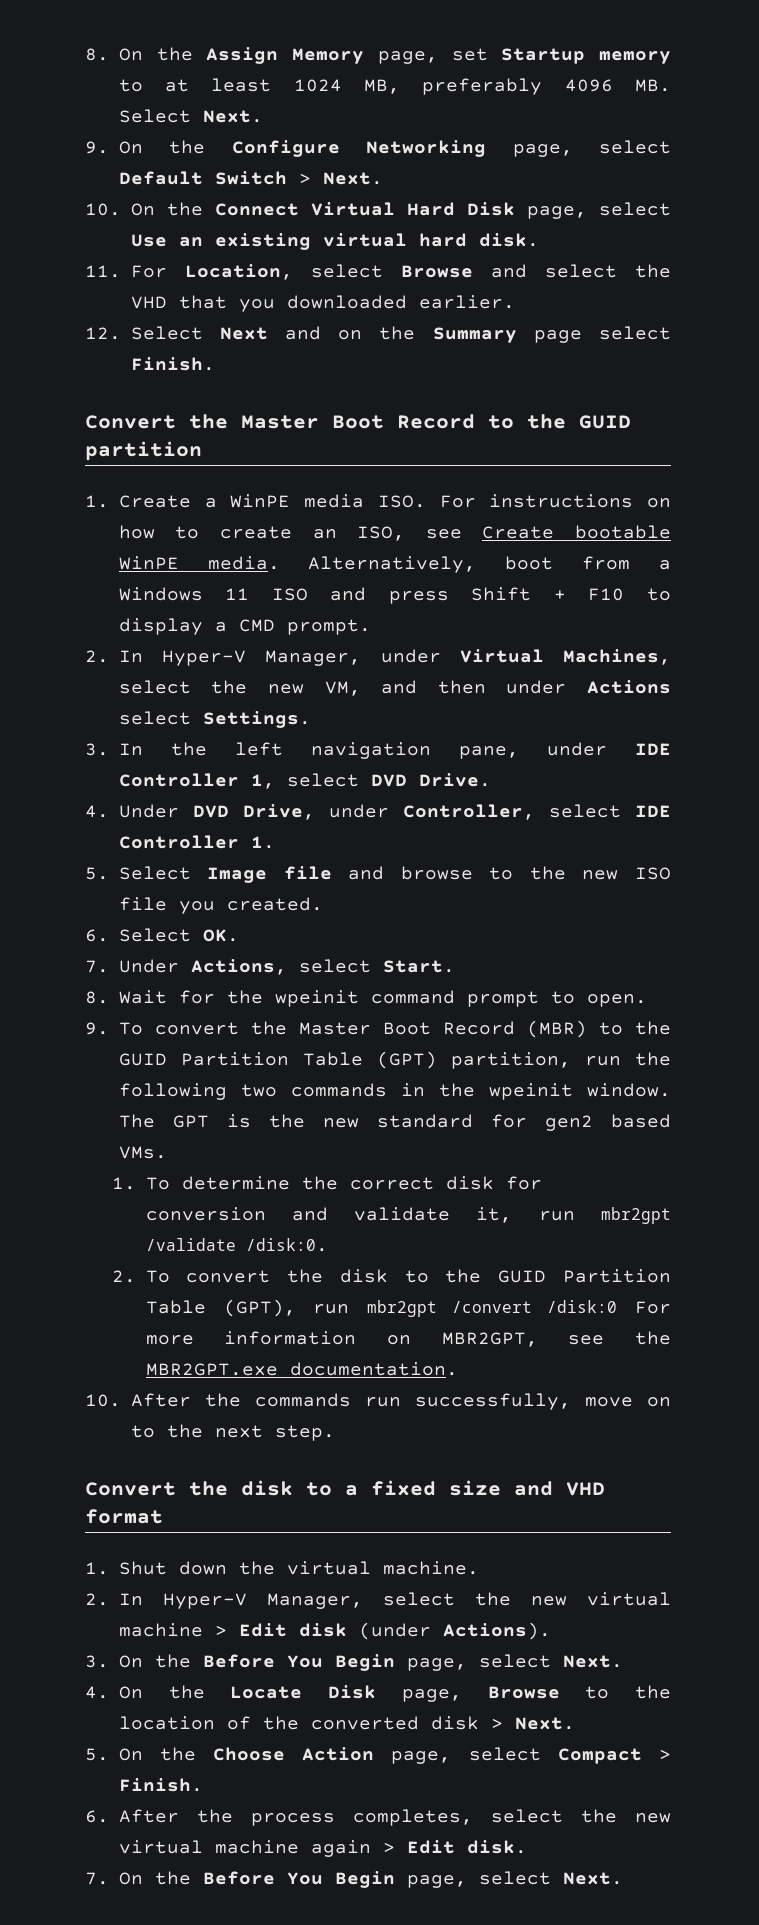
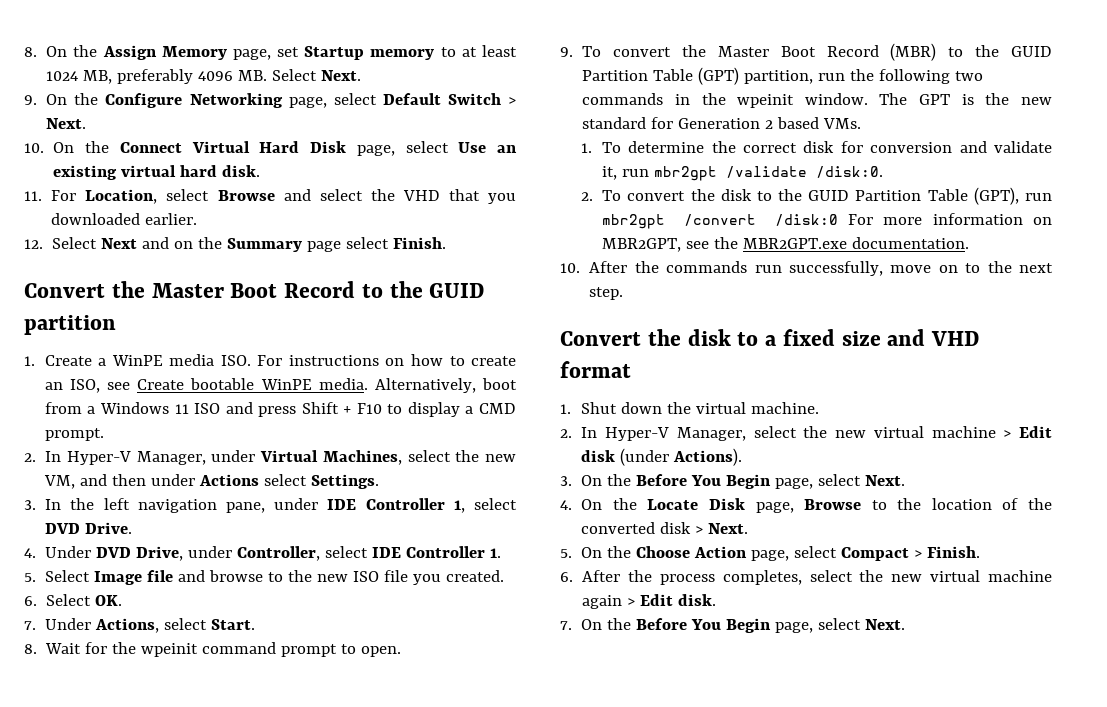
[544,1115,593,1131] gen2 -> [678,118,774,129] Generation 2

